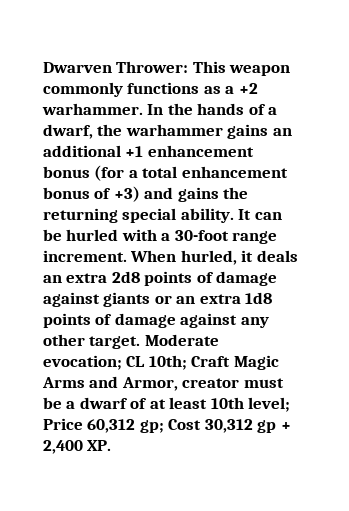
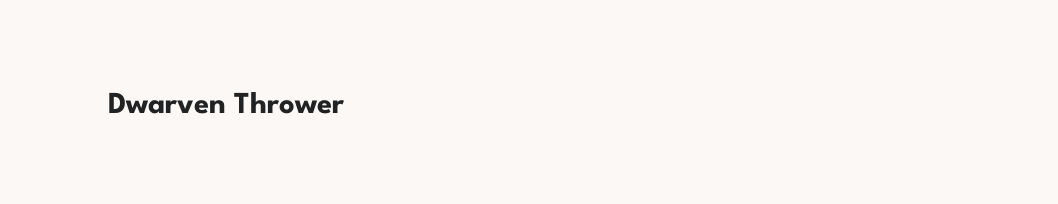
[116,61,291,76] [43,82,258,97] [42,103,278,115] [43,124,292,139] [43,145,254,157] [43,165,288,181] [43,186,249,202] [43,208,282,223] [43,229,278,244] [43,250,298,265] [43,271,278,286] [43,292,273,307] [43,313,269,328] [43,334,219,349] [43,355,279,370] [42,376,284,391] [43,397,291,412] [43,418,291,433] [43,440,112,454] Thrower: This weapon commonly functions as a +2 warhammer. In the hands of a dwarf, the warhammer gains an additional +1 enhancement bonus (for a total enhancement bonus of +3) and gains the returning special ability. It can be hurled with a 30-foot range increment. When hurled, it deals an extra 2d8 points of damage against giants or an extra 1d8 points of damage against any other target. Moderate evocation; CL 10th; Craft Magic Arms and Armor, creator must be a dwarf of at least 10th level; Price 60,312 gp; Cost 30,312 gp + 2,400 XP. -> [234,92,346,114] Thrower

